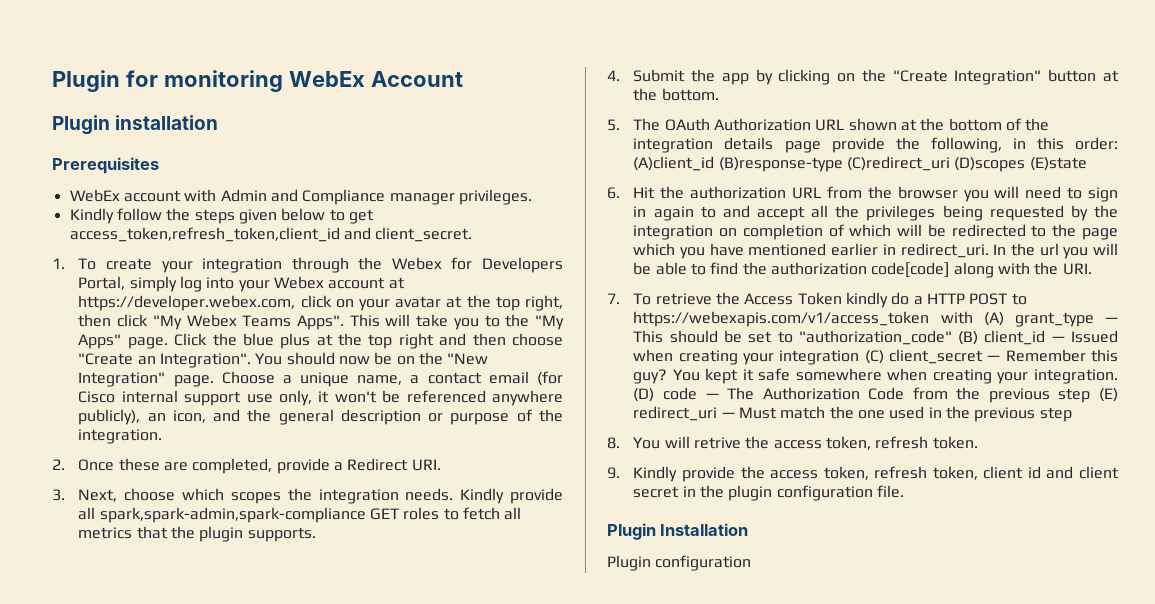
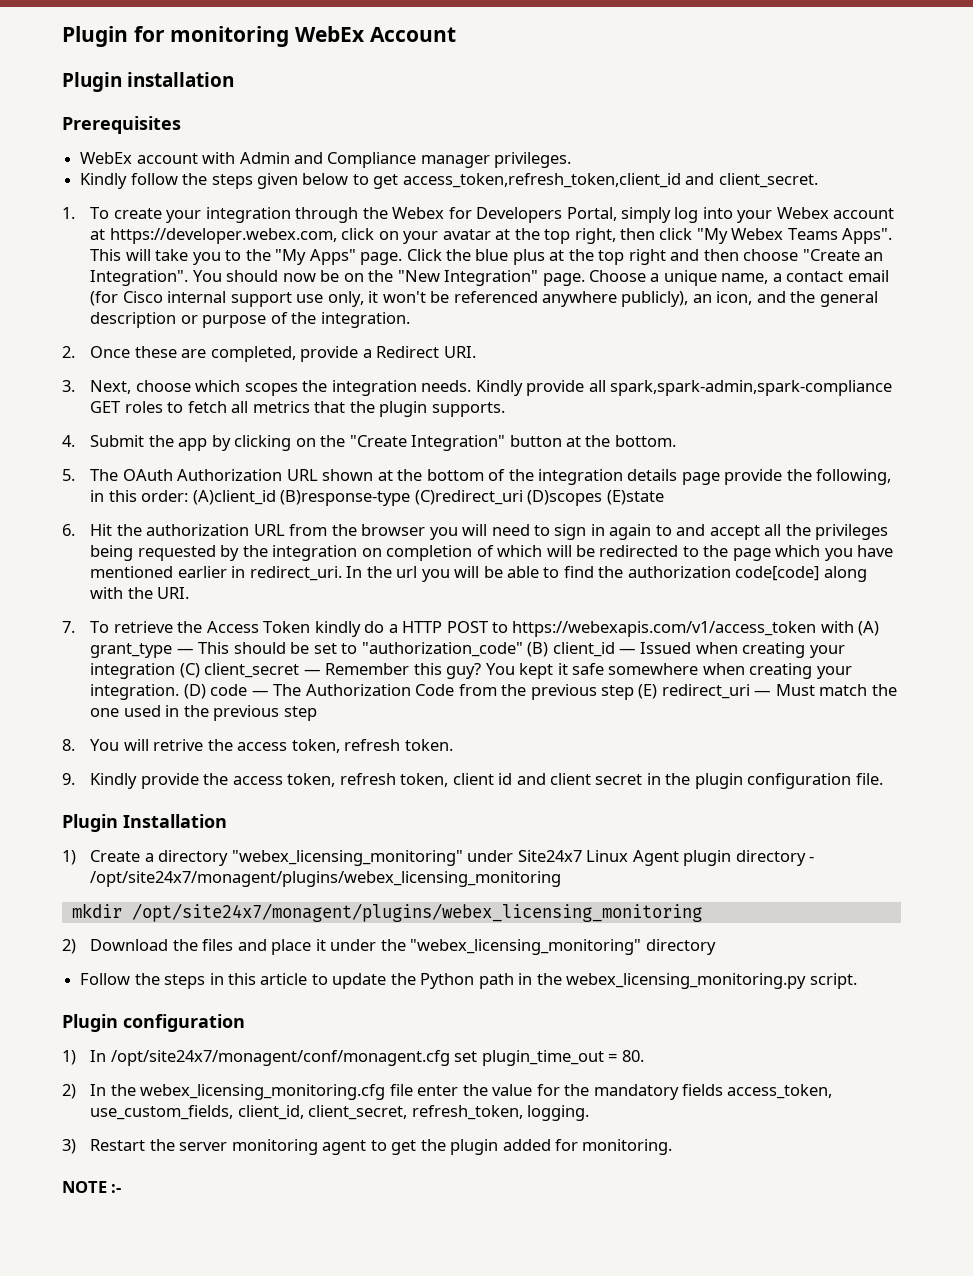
[607,555,752,571] Plugin configuration -> [62,850,815,866] [90,871,562,887] [71,903,702,922] [62,939,716,955] [80,973,857,989] [62,1014,245,1032] [62,1050,644,1066] [62,1084,833,1100] [90,1105,590,1121] [62,1139,673,1155] [62,1181,122,1193] 1) Create a directory "webex_licensing_monitoring" under Site24x7 Linux Agent plugin directory - /opt/site24x7/monagent/plugins/webex_licensing_monitoring // mkdir /opt/site24x7/monagent/plugins/webex_licensing_monitoring // 2) Download the files and place it under the "webex_licensing_monitoring" directory // Follow the steps in this article to update the Python path in the webex_licensing_monitoring.py script. // Plugin configuration // 1) In /opt/site24x7/monagent/conf/monagent.cfg set plugin_time_out = 80. // 2) In the webex_licensing_monitoring.cfg file enter the value for the mandatory fields access_token, use_custom_fields, client_id, client_secret, refresh_token, logging. // 3) Restart the server monitoring agent to get the plugin added for monitoring. // NOTE :-

